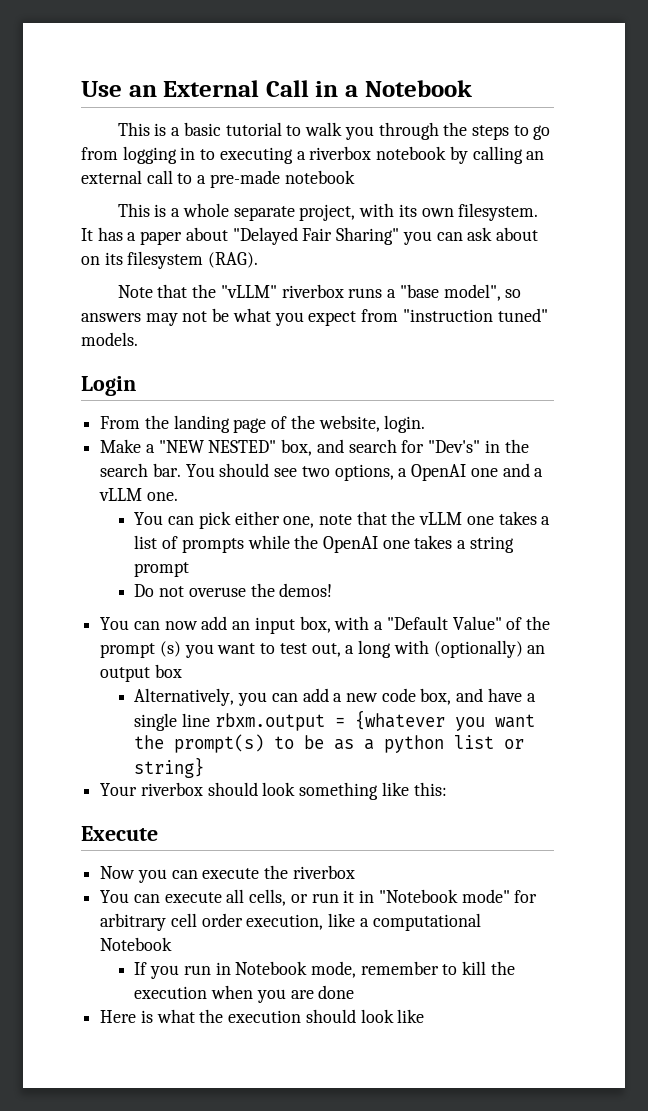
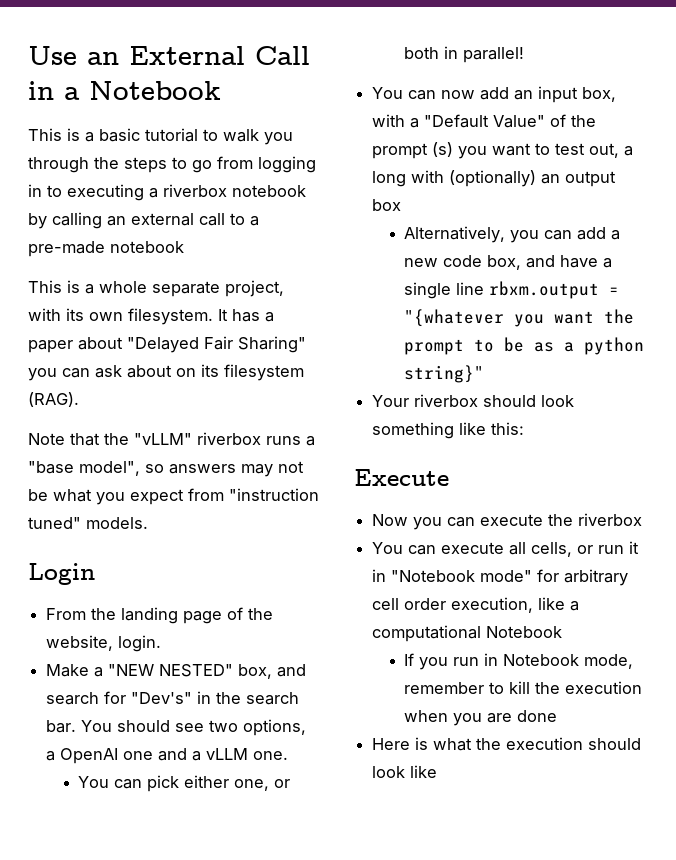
[318,511,551,525] [134,535,514,553] [134,562,190,577] [134,583,333,597] note that the vLLM one takes a list of prompts while the OpenAI one takes a string prompt // Do not overuse the demos! -> [274,779,291,788] [404,46,525,63] or both in parallel!
[354,710,445,730] {whatever -> [404,309,505,327] "{whatever
[174,734,265,753] prompt(s) -> [404,339,465,355] prompt
[454,735,525,749] [134,757,205,778] list or string} -> [404,365,485,383] string}"

